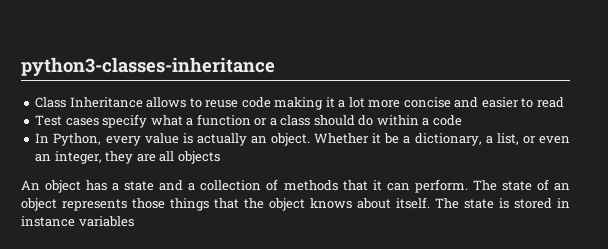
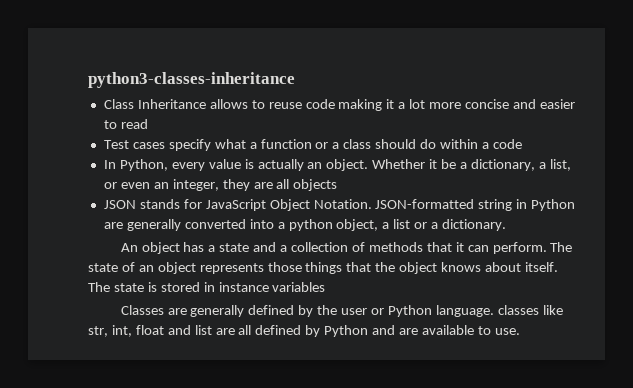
(220, 157) none -> [103,199,576,211] [103,219,507,231] // JSON stands for JavaScript Object Notation. JSON-formatted string in Python are generally converted into a python object, a list or a dictionary.
(134, 221) none -> [120,305,563,317] [88,325,520,337] // Classes are generally defined by the user or Python language. classes like str, int, float and list are all defined by Python and are available to use.

